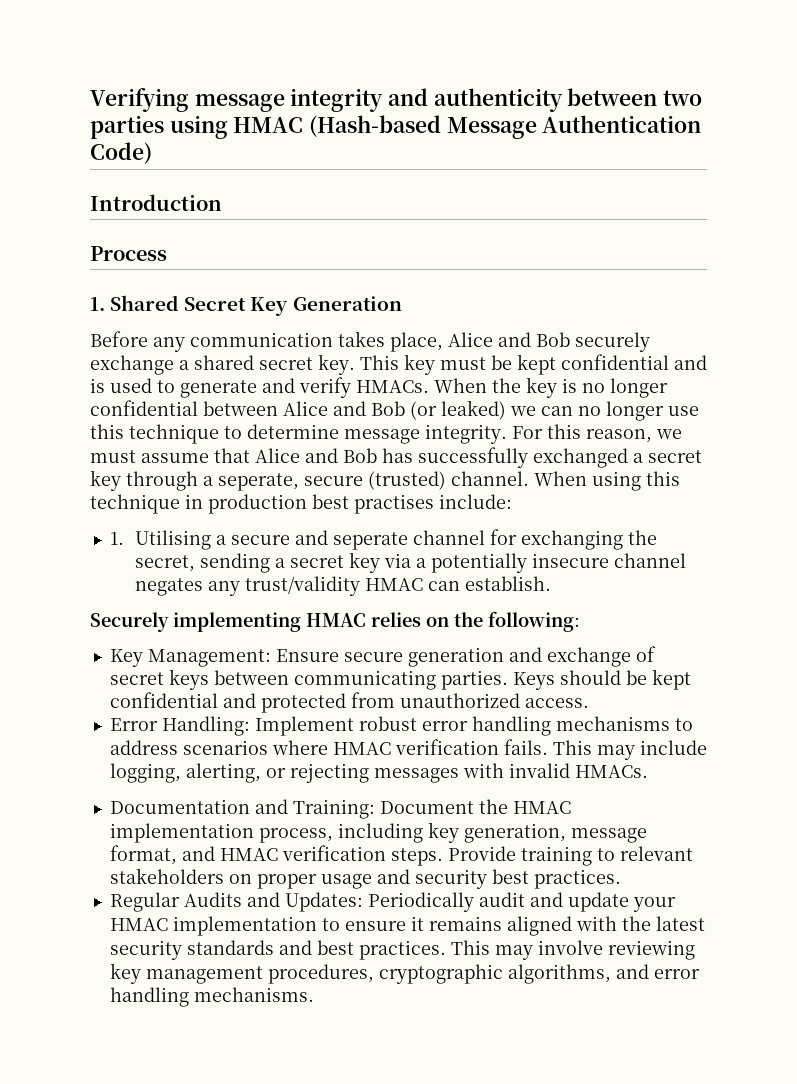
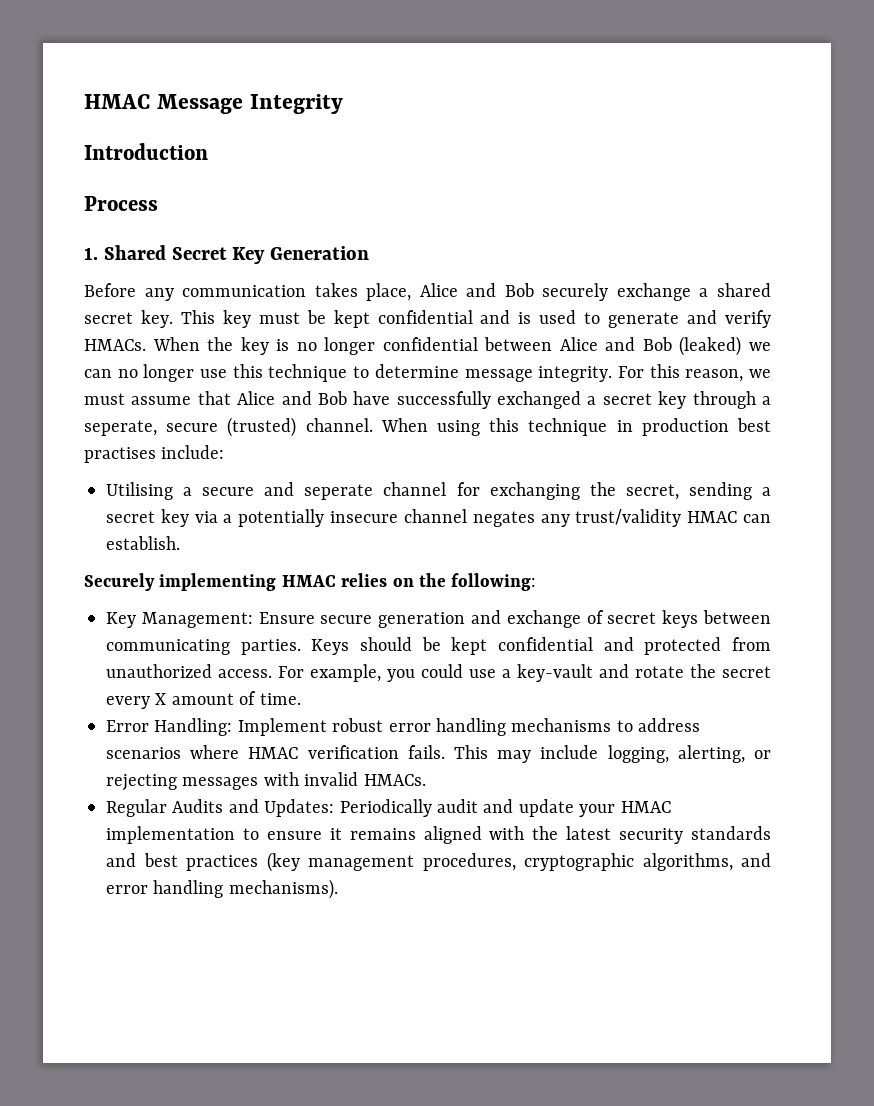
[90,88,703,112] [90,115,702,139] [90,142,152,164] Verifying message integrity and authenticity between two parties using HMAC (Hash-based Message Authentication Code) -> [84,94,343,114] HMAC Message Integrity
[410,400,506,420] (or leaked) -> [679,336,742,356] (leaked)
[382,448,413,463] has -> [353,391,391,405] have
[109,532,124,545] 1. -> (225, 452) none
(589, 703) none -> [278,664,771,682] [106,691,301,709] For example, you could use a key-vault and rotate the secret every X amount of time.
[109,799,571,819] [109,822,647,843] [109,845,693,866] [109,868,621,889] // Documentation and Training: Document the HMAC implementation process, including key generation, message format, and HMAC verification steps. Provide training to relevant stakeholders on proper usage and security best practices. -> (426, 780) none
[358,940,695,960] [109,963,141,984] practices. This may involve reviewing key -> [186,852,300,872] practices (key
[193,987,314,1002] mechanisms. -> [228,879,338,899] mechanisms).

